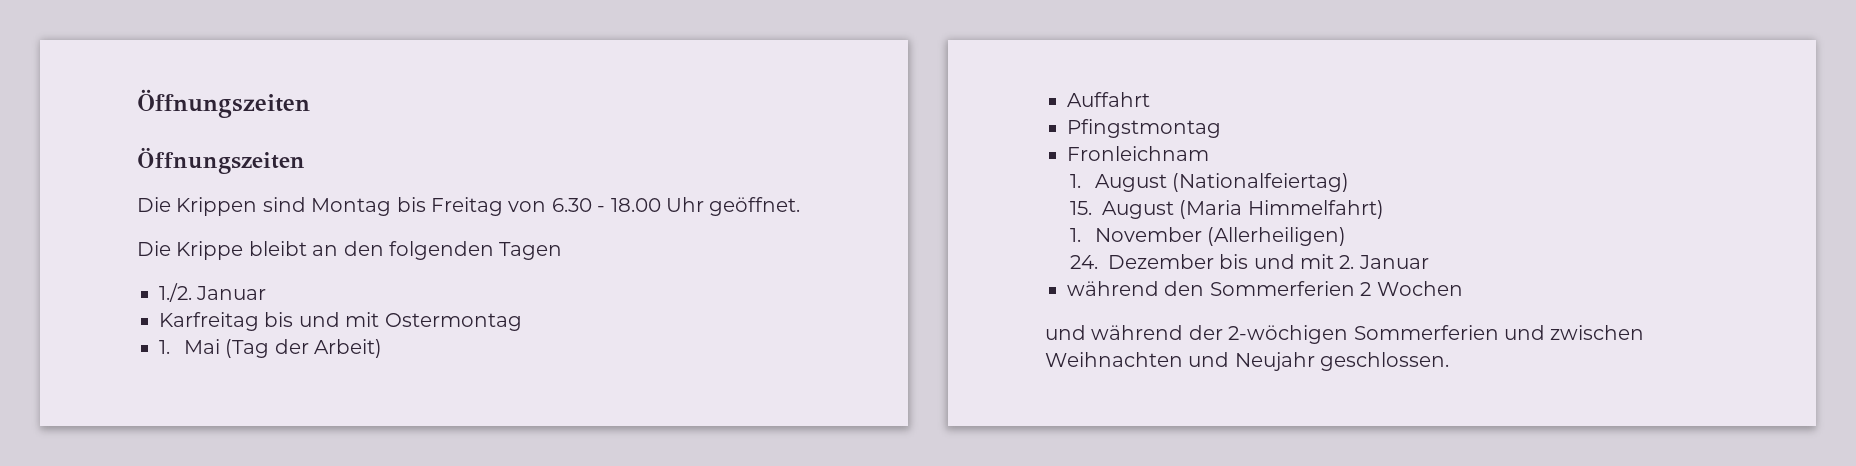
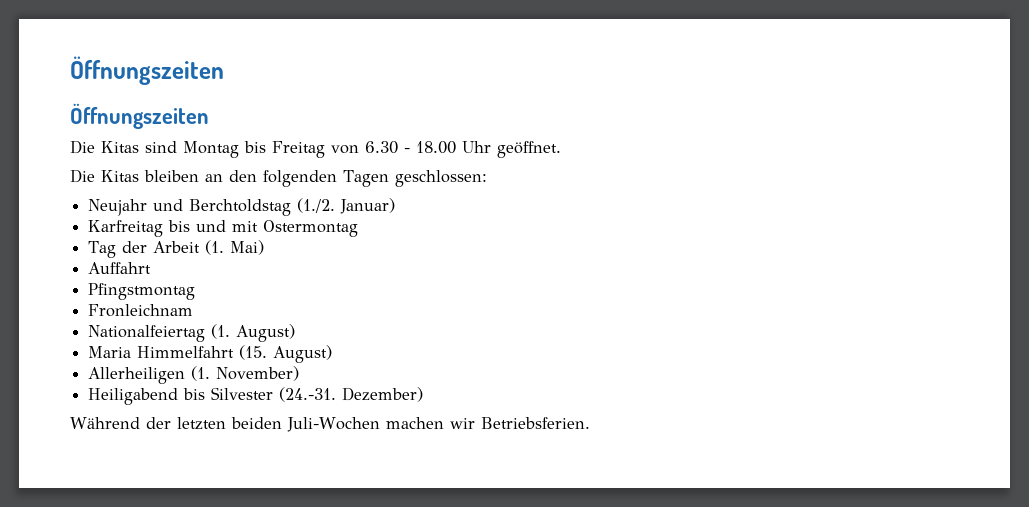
[176,197,258,216] Krippen -> [101,141,139,153] Kitas
[176,241,307,260] Krippe bleibt -> [101,170,199,182] Kitas bleiben
[159,283,267,302] // 1./2. Januar -> [394,170,487,187] [88,198,396,216] geschlossen: // Neujahr und Berchtoldstag (1./2. Januar)
[159,339,382,358] [1067,92,1150,107] [1067,119,1221,138] [1067,146,1209,161] [1069,173,1349,192] [1069,200,1384,219] [1069,227,1346,246] [1069,254,1429,269] [1067,281,1463,296] [1045,325,1645,344] [1045,352,1450,371] 1. Mai (Tag der Arbeit) // Auffahrt // Pfingstmontag // Fronleichnam // 1. August (Nationalfeiertag) // 15. August (Maria Himmelfahrt) // 1. November (Allerheiligen) // 24. Dezember bis und mit 2. Januar // während den Sommerferien 2 Wochen // und während der 2-wöchigen Sommerferien und zwischen Weihnachten und Neujahr geschlossen. -> [88,240,265,258] [88,262,152,274] [88,283,196,300] [88,304,194,317] [88,324,296,342] [88,345,333,363] [88,366,300,384] [88,387,424,405] [70,417,590,432] Tag der Arbeit (1. Mai) // Auffahrt // Pfingstmontag // Fronleichnam // Nationalfeiertag (1. August) // Maria Himmelfahrt (15. August) // Allerheiligen (1. November) // Heiligabend bis Silvester (24.-31. Dezember) // Während der letzten beiden Juli-Wochen machen wir Betriebsferien.

